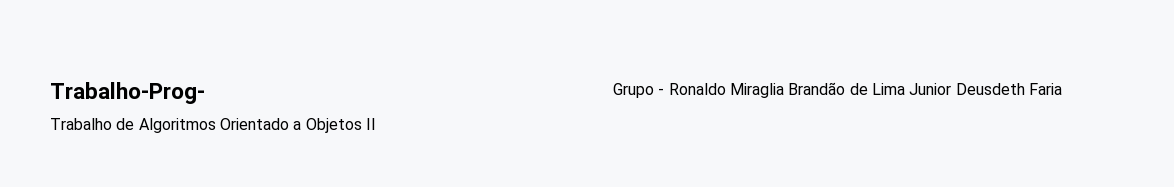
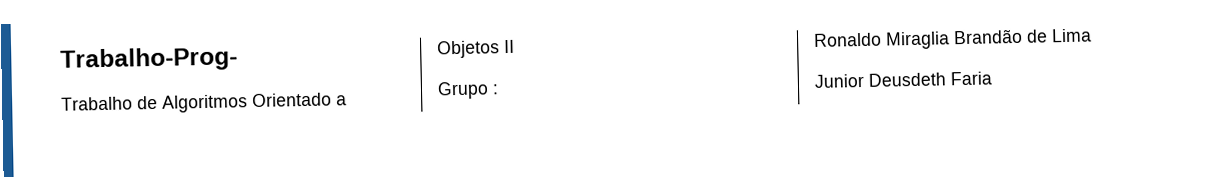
[658,88,665,95] - -> [492,84,499,95] : //
(905, 89) none -> (1092, 35) //

